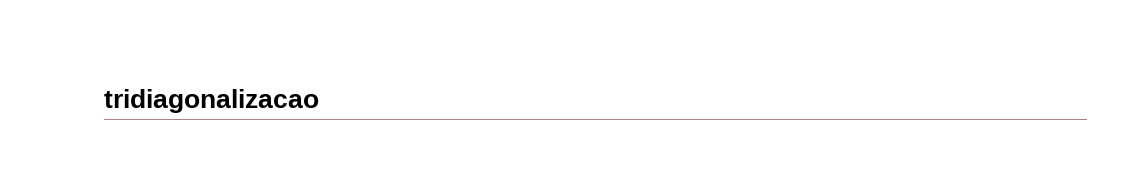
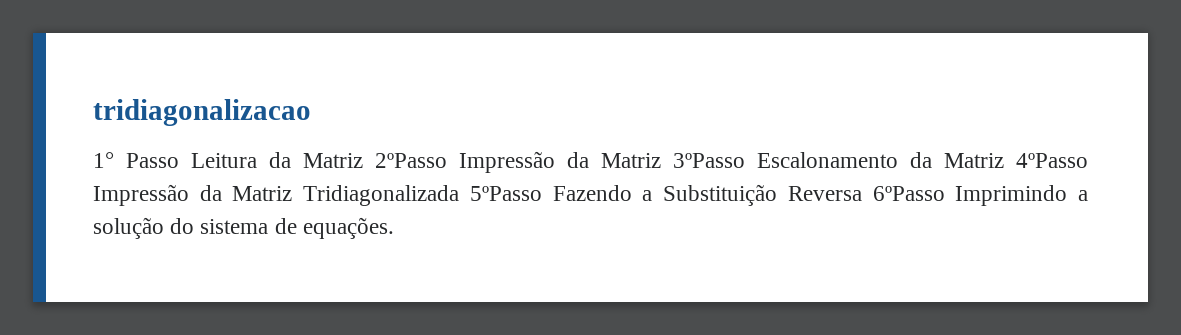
(319, 101) none -> [93,151,1088,173] [93,184,1088,206] [93,217,394,239] // 1° Passo Leitura da Matriz 2ºPasso Impressão da Matriz 3ºPasso Escalonamento da Matriz 4ºPasso Impressão da Matriz Tridiagonalizada 5ºPasso Fazendo a Substituição Reversa 6ºPasso Imprimindo a solução do sistema de equações.

